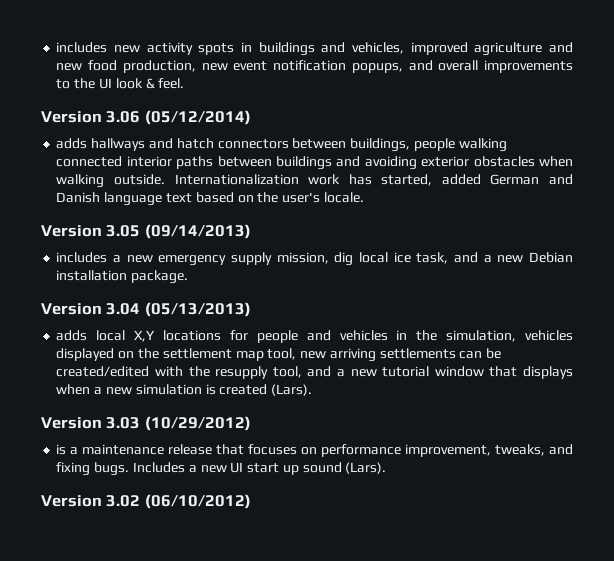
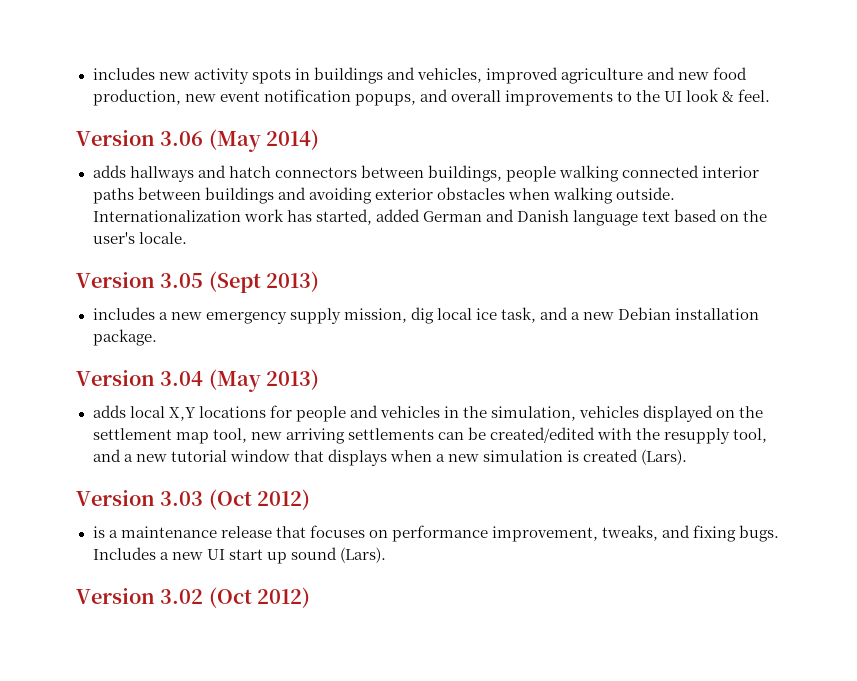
[144,110,251,125] (05/12/2014) -> [208,129,320,152] (May 2014)
[144,224,251,239] (09/14/2013) -> [208,271,320,293] (Sept 2013)
[144,302,251,317] (05/13/2013) -> [208,369,320,392] (May 2013)
[144,416,251,431] (10/29/2012) -> [208,489,311,510] (Oct 2012)
[144,494,251,509] (06/10/2012) -> [208,587,311,608] (Oct 2012)

